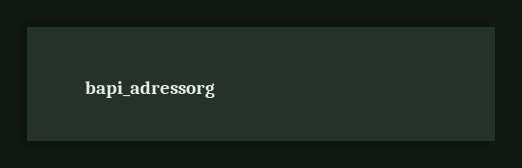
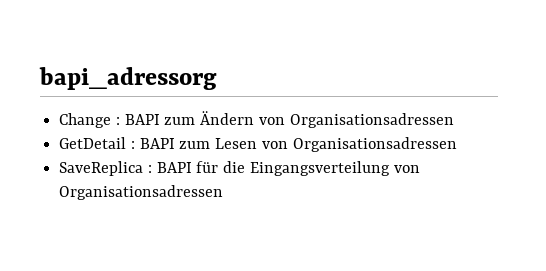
(215, 89) none -> [59,111,454,128] [59,137,457,152] [59,161,420,176] [59,185,224,200] // Change : BAPI zum Ändern von Organisationsadressen // GetDetail : BAPI zum Lesen von Organisationsadressen // SaveReplica : BAPI für die Eingangsverteilung von Organisationsadressen

